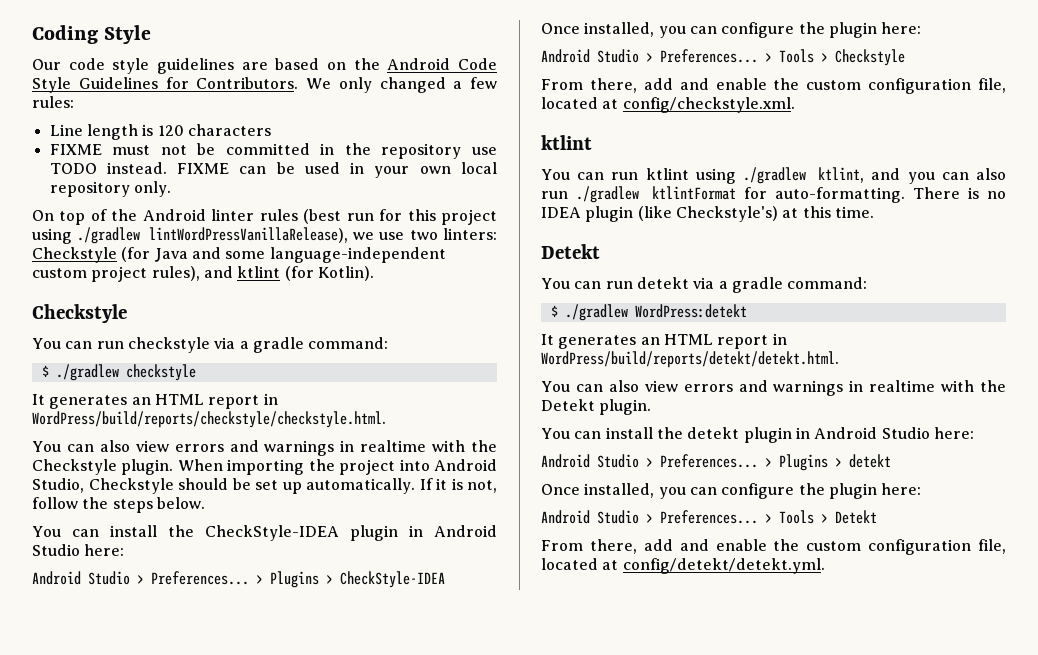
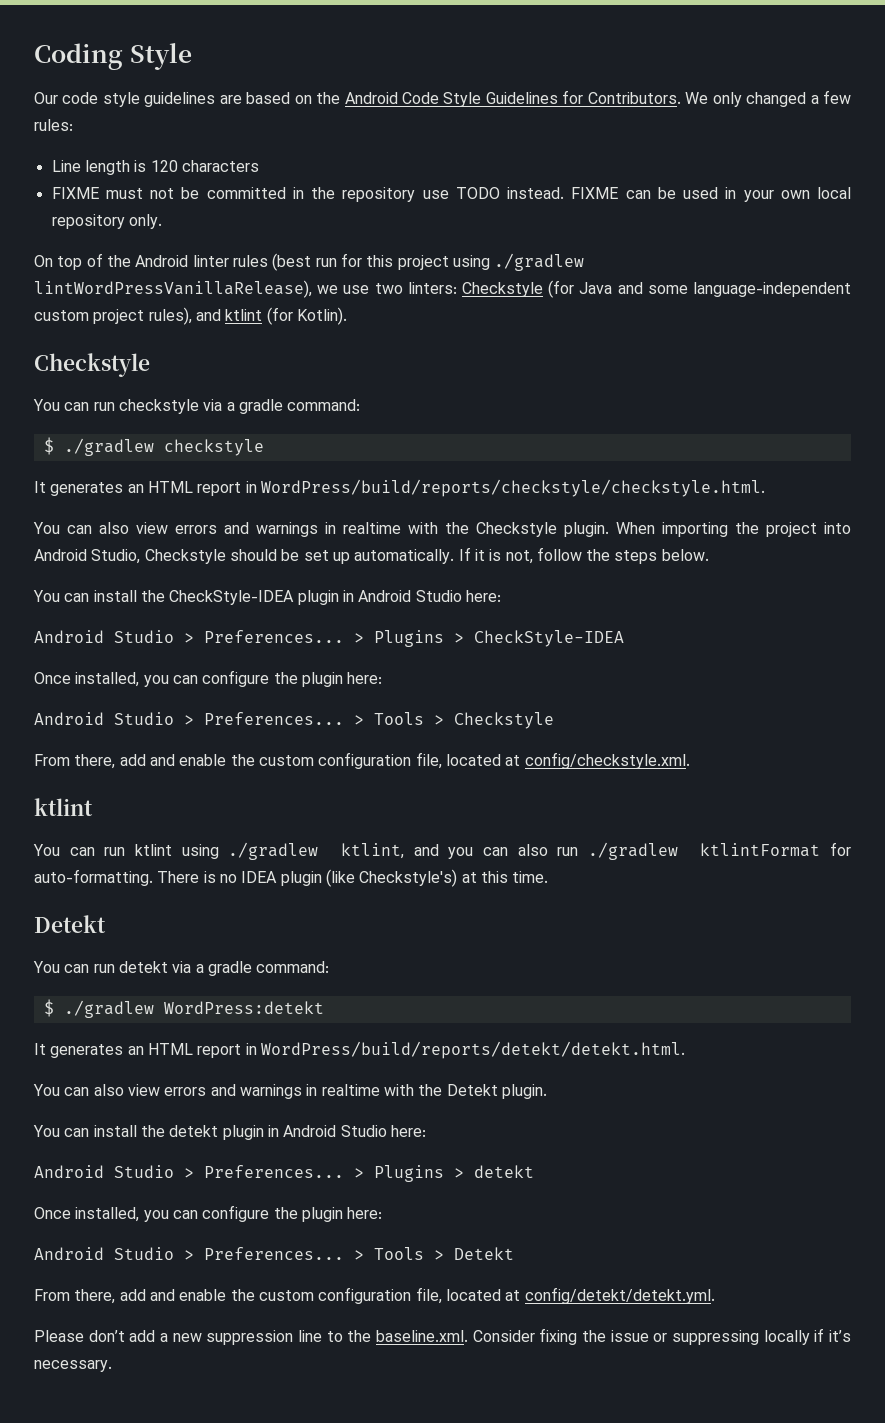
(825, 566) none -> [34,1328,851,1345] [34,1360,112,1372] // Please don’t add a new suppression line to the baseline.xml. Consider fixing the issue or suppressing locally if it’s necessary.

